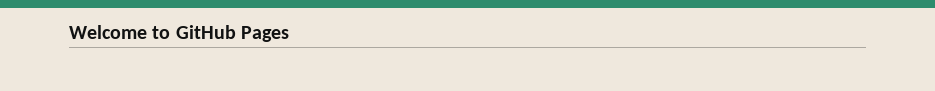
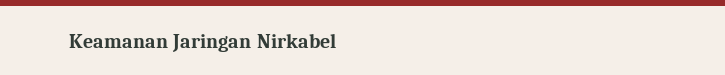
[69,25,289,42] Welcome to GitHub Pages -> [69,33,336,52] Keamanan Jaringan Nirkabel

